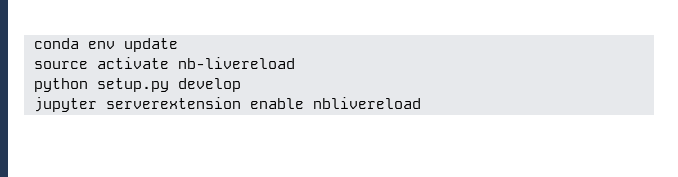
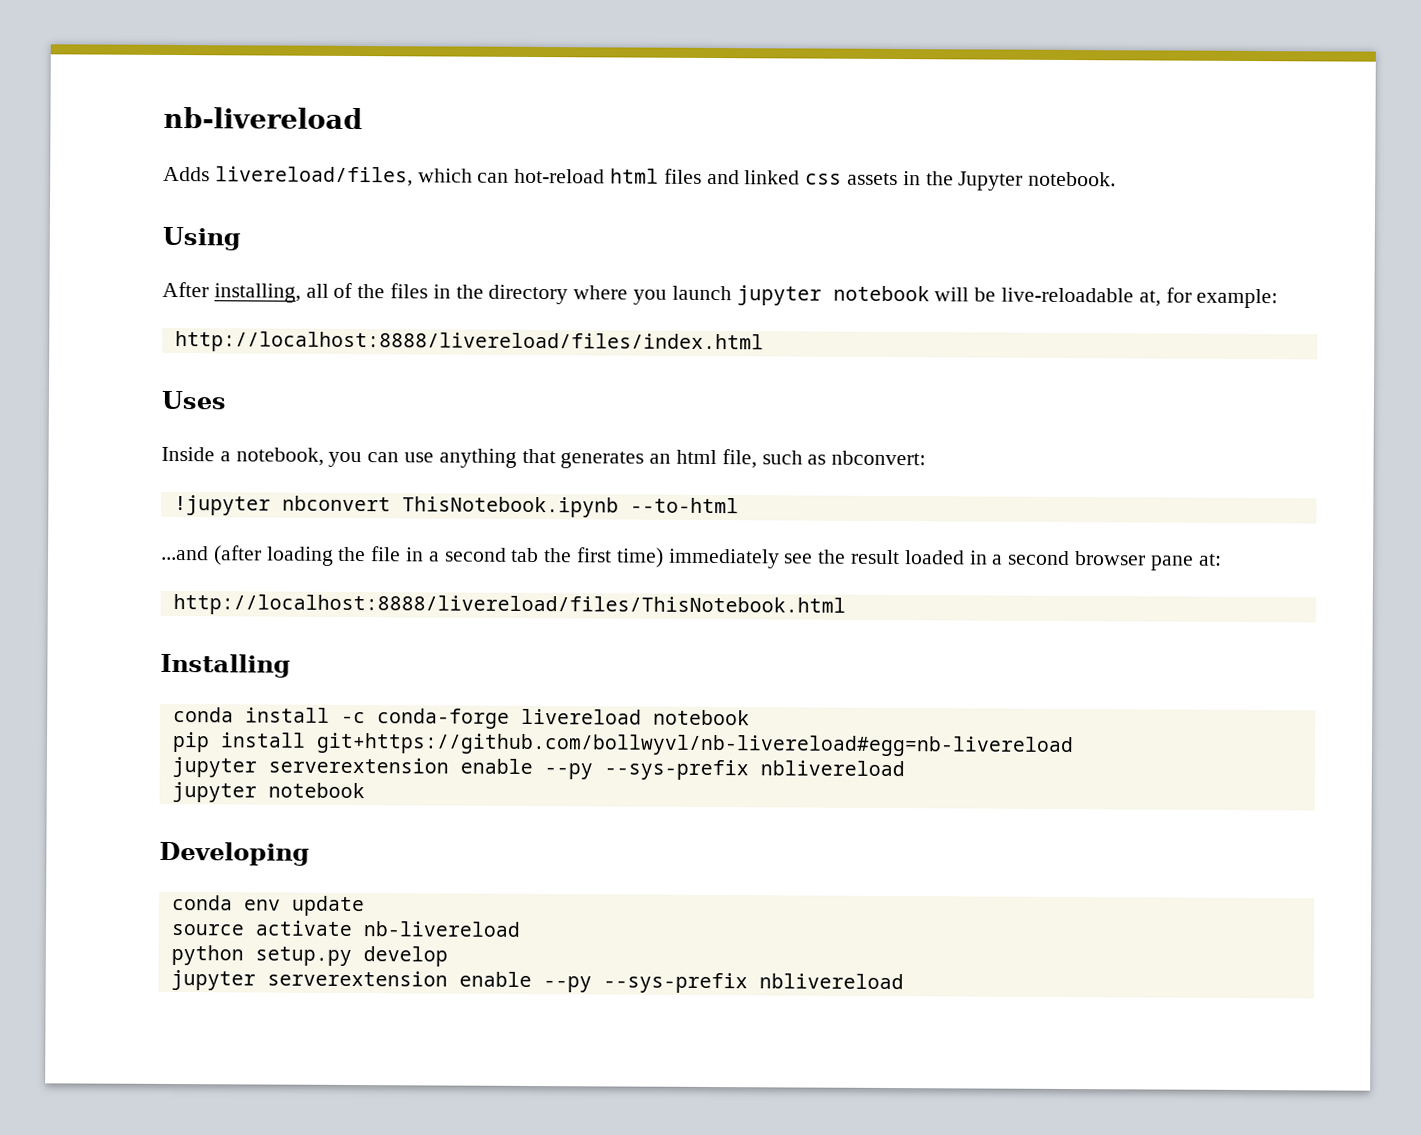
(33, 43) none -> [163,106,363,130] [163,166,1117,191] [162,226,241,251] [162,281,1279,309] [174,331,764,355] [161,390,226,410] [161,446,927,469] [173,494,739,518] [161,545,1222,571] [172,593,846,618] [160,653,291,678] [172,706,750,729] [171,731,1074,758] [171,756,905,781] [171,781,365,803] [159,841,310,866] nb-livereload // Adds livereload/files, which can hot-reload html files and linked css assets in the Jupyter notebook. // Using // After installing, all of the files in the directory where you launch jupyter notebook will be live-reloadable at, for example: // http://localhost:8888/livereload/files/index.html // Uses // Inside a notebook, you can use anything that generates an html file, such as nbconvert: // !jupyter nbconvert ThisNotebook.ipynb --to-html // ...and (after loading the file in a second tab the first time) immediately see the result loaded in a second browser pane at: // http://localhost:8888/livereload/files/ThisNotebook.html // Installing // conda install -c conda-forge livereload notebook // pip install git+https://github.com/bollwyvl/nb-livereload#egg=nb-livereload // jupyter serverextension enable --py --sys-prefix nblivereload // jupyter notebook // Developing //
(304, 103) none -> [542,972,748,994] --py --sys-prefix

